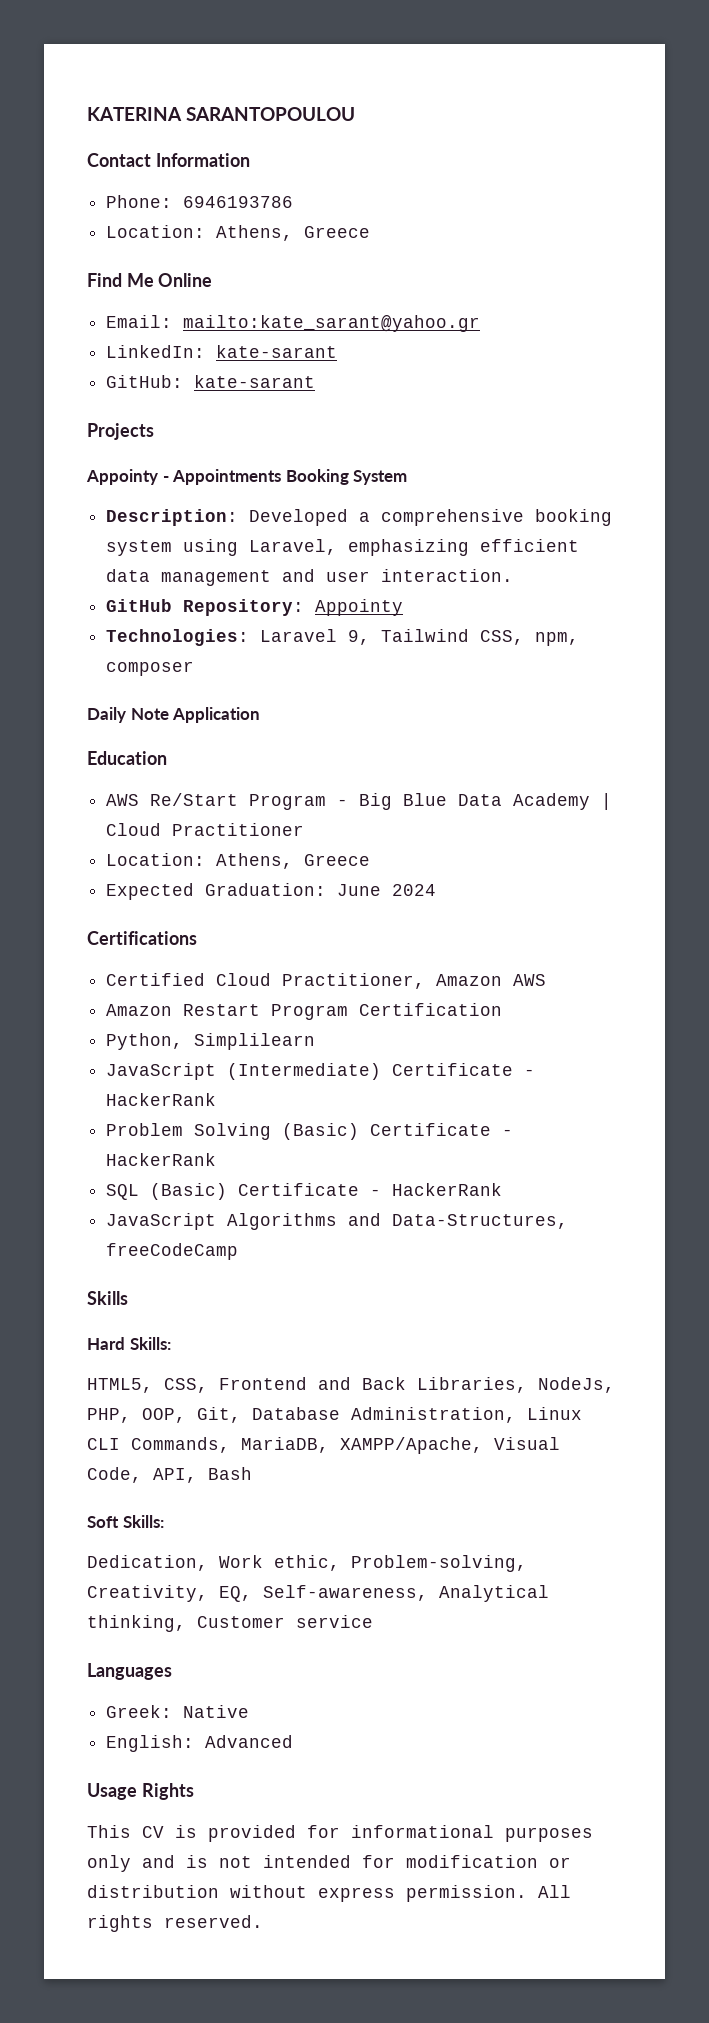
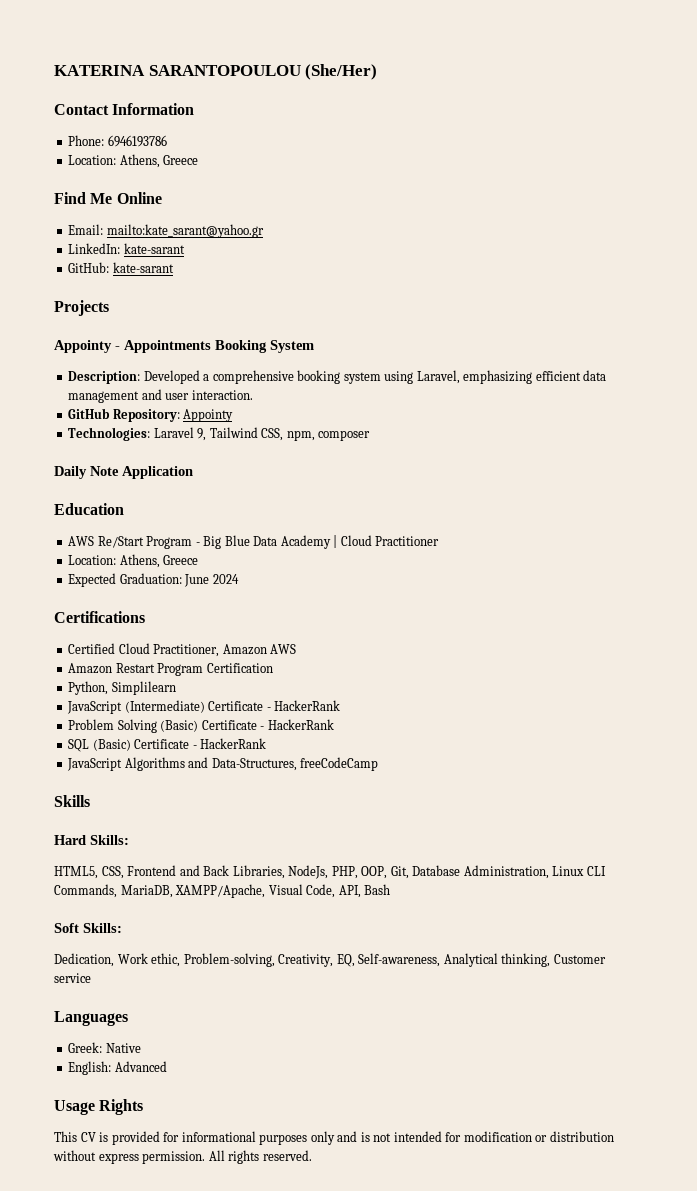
(355, 114) none -> [305,64,378,80] (She/Her)

